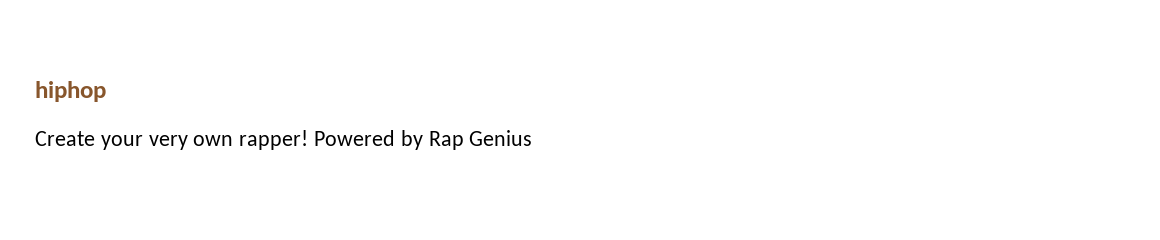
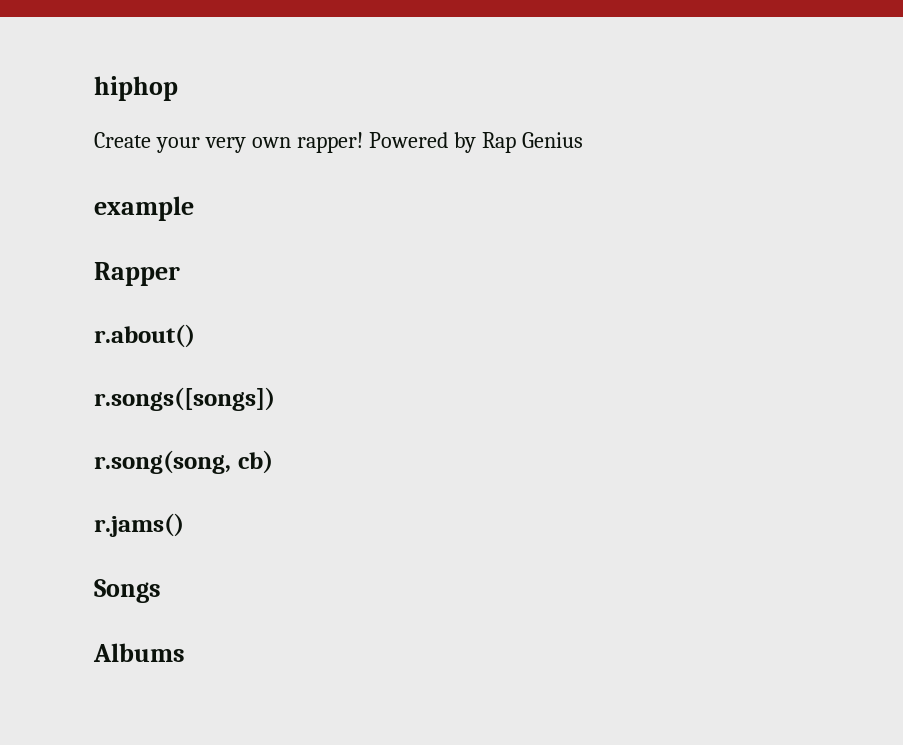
(533, 138) none -> [94,196,194,221] [94,262,180,286] [94,324,195,348] [94,387,275,411] [94,450,273,474] [94,513,184,537] [94,579,161,603] [93,643,185,662] // example // Rapper // r.about() // r.songs([songs]) // r.song(song, cb) // r.jams() // Songs // Albums

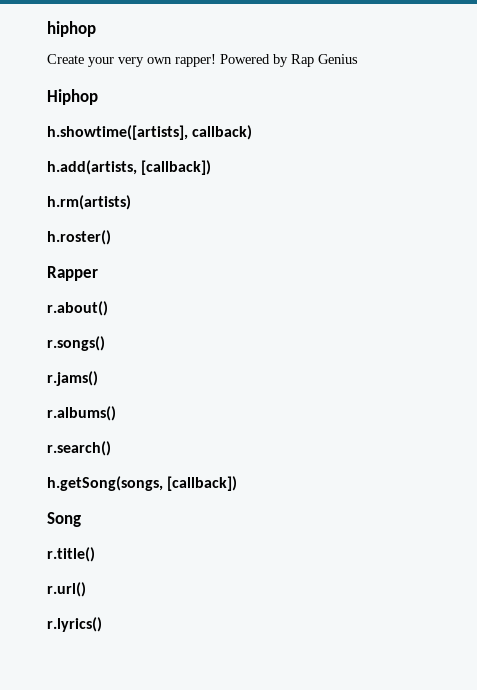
[94,196,194,221] [94,262,180,286] [94,324,195,348] [94,387,275,411] [94,450,273,474] [94,513,184,537] [94,579,161,603] [93,643,185,662] example // Rapper // r.about() // r.songs([songs]) // r.song(song, cb) // r.jams() // Songs // Albums -> [47,89,98,105] [47,125,253,140] [47,160,212,175] [47,195,131,210] [47,230,111,245] [47,266,98,281] [47,301,108,316] [47,336,105,351] [47,371,98,386] [47,406,116,421] [47,441,111,456] [47,476,238,491] [47,512,81,527] [47,547,95,562] [47,582,86,597] [47,617,102,632] Hiphop // h.showtime([artists], callback) // h.add(artists, [callback]) // h.rm(artists) // h.roster() // Rapper // r.about() // r.songs() // r.jams() // r.albums() // r.search() // h.getSong(songs, [callback]) // Song // r.title() // r.url() // r.lyrics()

